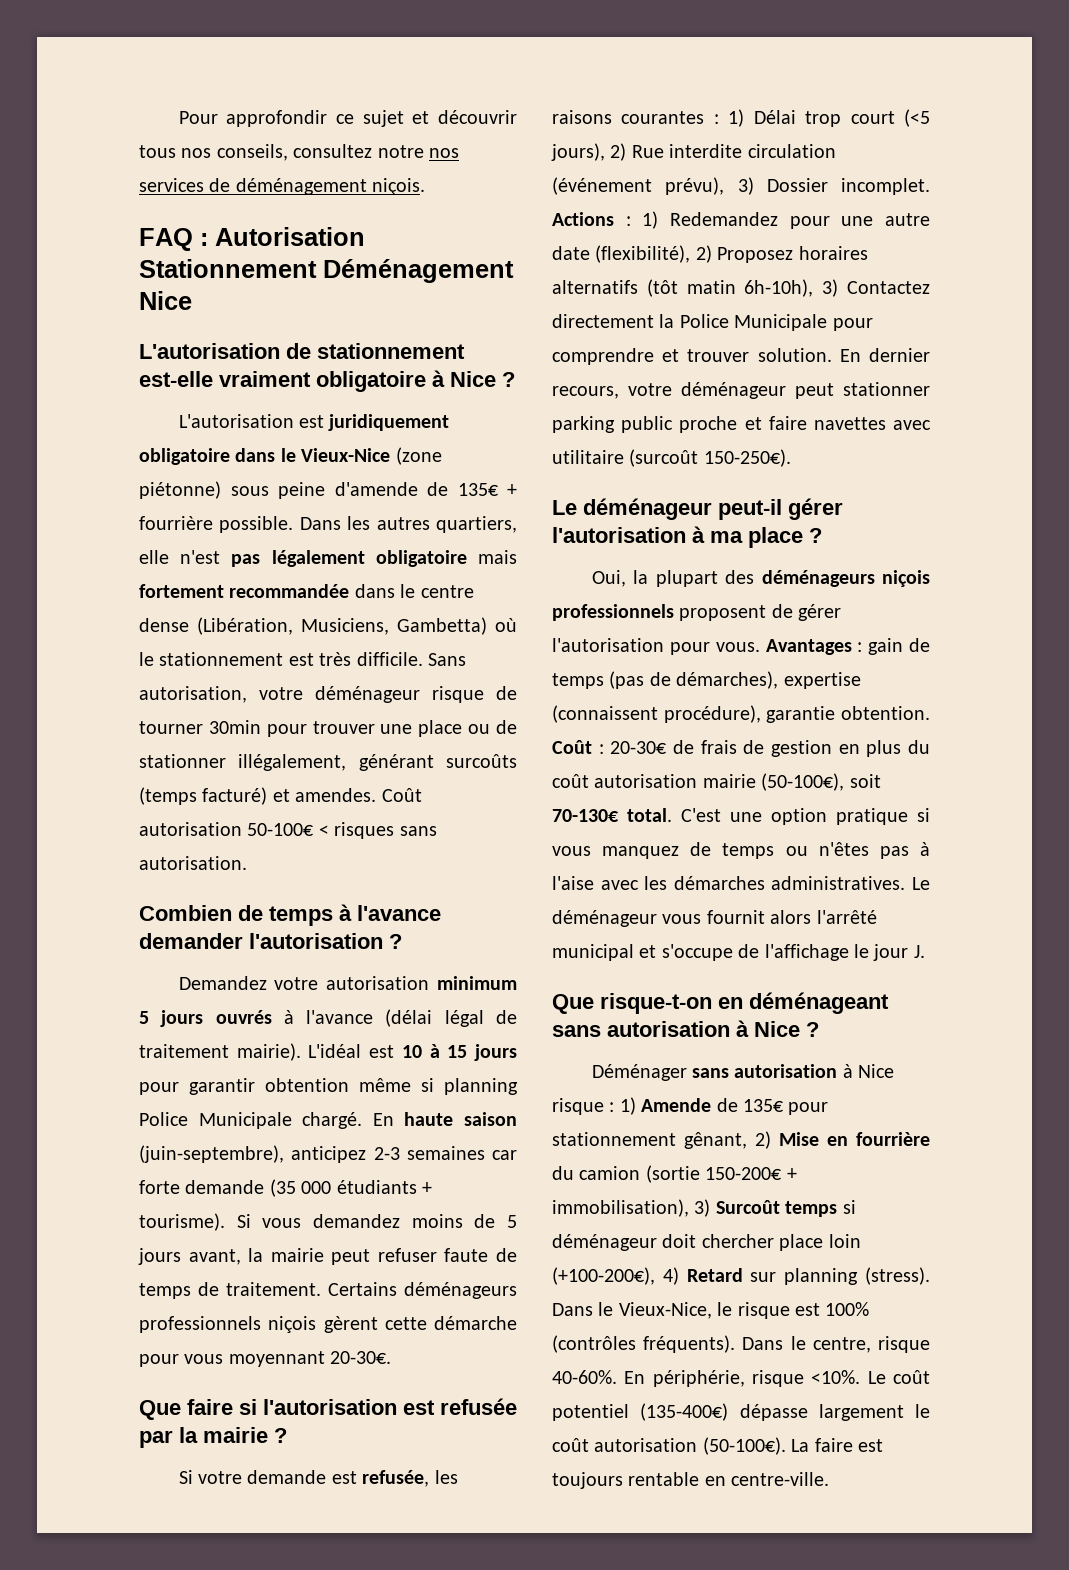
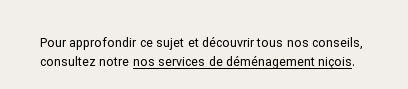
[139,227,365,251] [139,259,514,283] [139,291,192,310] [139,343,465,359] [139,370,515,392] [178,414,450,431] [139,447,442,465] [139,481,517,499] [139,516,517,533] [139,550,517,567] [139,584,474,598] [139,617,517,635] [139,652,466,666] [139,686,517,703] [139,720,517,737] [139,754,517,771] [139,787,422,805] [139,822,437,839] [139,856,247,870] [139,904,441,926] [139,933,402,949] [178,976,517,990] [139,1009,517,1027] [139,1043,517,1061] [139,1078,518,1095] [139,1112,517,1129] [139,1145,517,1163] [139,1179,432,1197] [139,1213,517,1231] [138,1248,517,1265] [139,1282,517,1299] [139,1316,517,1333] [139,1351,392,1367] [139,1398,517,1420] [139,1427,287,1448] [178,1470,458,1487] [552,109,930,127] [551,143,836,161] [552,177,930,195] [552,211,930,229] [552,245,868,263] [552,279,930,297] [552,314,873,331] [552,348,930,365] [552,382,930,399] [552,416,931,433] [552,449,791,467] [552,498,843,520] [552,526,822,548] [591,570,930,587] [552,604,842,621] [552,638,930,655] [552,671,861,689] [552,705,930,723] [552,740,930,757] [552,773,881,791] [552,808,930,825] [552,842,930,859] [552,876,930,890] [552,910,877,927] [552,944,925,961] [552,992,889,1014] [552,1020,819,1037] [591,1064,895,1081] [552,1097,829,1115] [552,1131,930,1149] [552,1165,797,1183] [552,1199,856,1217] [552,1234,861,1251] [552,1267,930,1285] [552,1302,870,1319] [552,1335,930,1353] [552,1370,930,1387] [552,1403,930,1421] [552,1437,883,1455] [552,1472,830,1489] // FAQ : Autorisation Stationnement Déménagement Nice // L'autorisation de stationnement est-elle vraiment obligatoire à Nice ? // L'autorisation est juridiquement obligatoire dans le Vieux-Nice (zone piétonne) sous peine d'amende de 135€ + fourrière possible. Dans les autres quartiers, elle n'est pas légalement obligatoire mais fortement recommandée dans le centre dense (Libération, Musiciens, Gambetta) où le stationnement est très difficile. Sans autorisation, votre déménageur risque de tourner 30min pour trouver une place ou de stationner illégalement, générant surcoûts (temps facturé) et amendes. Coût autorisation 50-100€ < risques sans autorisation. // Combien de temps à l'avance demander l'autorisation ? // Demandez votre autorisation minimum 5 jours ouvrés à l'avance (délai légal de traitement mairie). L'idéal est 10 à 15 jours pour garantir obtention même si planning Police Municipale chargé. En haute saison (juin-septembre), anticipez 2-3 semaines car forte demande (35 000 étudiants + tourisme). Si vous demandez moins de 5 jours avant, la mairie peut refuser faute de temps de traitement. Certains déménageurs professionnels niçois gèrent cette démarche pour vous moyennant 20-30€. // Que faire si l'autorisation est refusée par la mairie ? // Si votre demande est refusée, les raisons courantes : 1) Délai trop court (<5 jours), 2) Rue interdite circulation (événement prévu), 3) Dossier incomplet. Actions : 1) Redemandez pour une autre date (flexibilité), 2) Proposez horaires alternatifs (tôt matin 6h-10h), 3) Contactez directement la Police Municipale pour comprendre et trouver solution. En dernier recours, votre déménageur peut stationner parking public proche et faire navettes avec utilitaire (surcoût 150-250€). // Le déménageur peut-il gérer l'autorisation à ma place ? // Oui, la plupart des déménageurs niçois professionnels proposent de gérer l'autorisation pour vous. Avantages : gain de temps (pas de démarches), expertise (connaissent procédure), garantie obtention. Coût : 20-30€ de frais de gestion en plus du coût autorisation mairie (50-100€), soit 70-130€ total. C'est une option pratique si vous manquez de temps ou n'êtes pas à l'aise avec les démarches administratives. Le déménageur vous fournit alors l'arrêté municipal et s'occupe de l'affichage le jour J. // Que risque-t-on en déménageant sans autorisation à Nice ? // Déménager sans autorisation à Nice risque : 1) Amende de 135€ pour stationnement gênant, 2) Mise en fourrière du camion (sortie 150-200€ + immobilisation), 3) Surcoût temps si déménageur doit chercher place loin (+100-200€), 4) Retard sur planning (stress). Dans le Vieux-Nice, le risque est 100% (contrôles fréquents). Dans le centre, risque 40-60%. En périphérie, risque <10%. Le coût potentiel (135-400€) dépasse largement le coût autorisation (50-100€). La faire est toujours rentable en centre-ville. -> (356, 63) none

